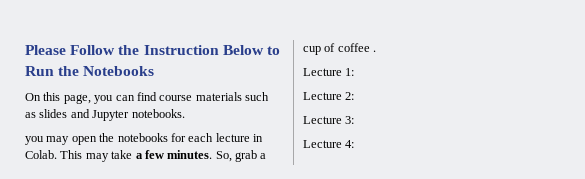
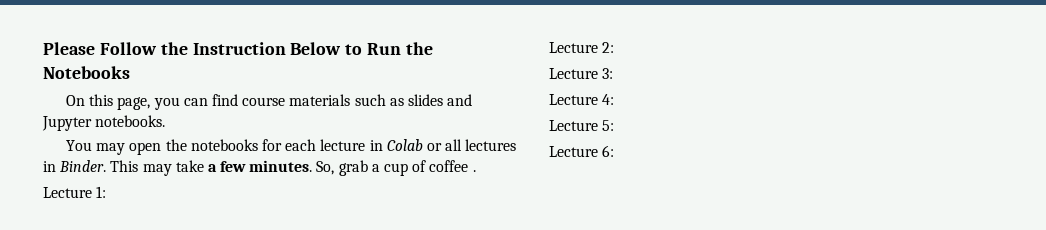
[25,136,44,145] you -> [66,140,93,151] You
[25,150,57,159] Colab. -> [386,139,517,151] [43,160,107,172] Colab or all lectures in Binder.
(355, 144) none -> [549,120,615,131] [549,145,615,157] // Lecture 5: // Lecture 6:

